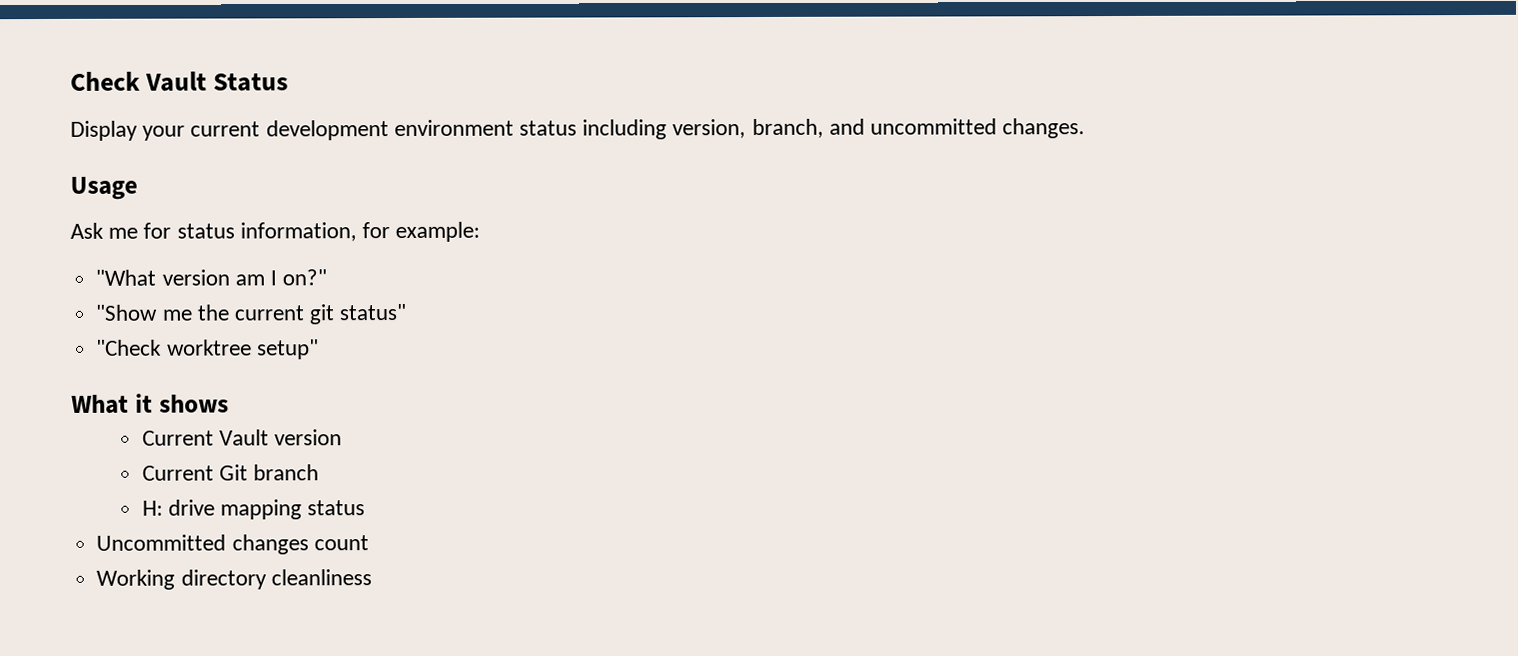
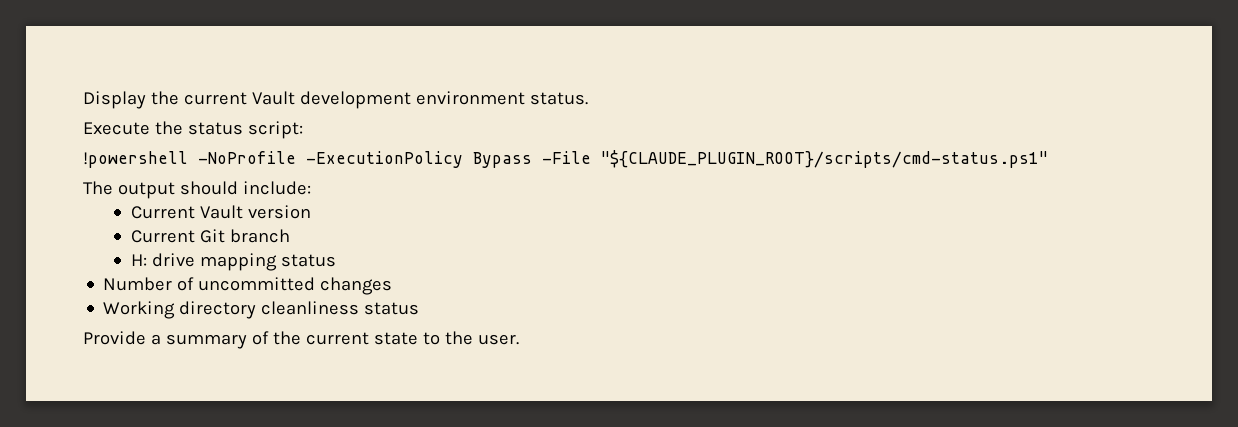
[70,71,290,92] [70,118,1086,141] [70,176,138,200] [70,221,481,243] [95,269,328,286] [95,303,407,325] [96,339,319,360] [71,393,229,414] Check Vault Status // Display your current development environment status including version, branch, and uncommitted changes. // Usage // Ask me for status information, for example: // "What version am I on?" // "Show me the current git status" // "Check worktree setup" // What it shows -> [83,91,588,109] [83,121,303,139] [83,150,1048,168] [83,181,311,199] Display the current Vault development environment status. // Execute the status script: // !powershell -NoProfile -ExecutionPolicy Bypass -File "${CLAUDE_PLUGIN_ROOT}/scripts/cmd-status.ps1" // The output should include:
[96,534,227,551] Uncommitted -> [103,277,316,291] Number of uncommitted
[313,535,369,551] count -> (393, 286) none
(372, 577) none -> [364,302,420,315] [83,331,519,349] status // Provide a summary of the current state to the user.

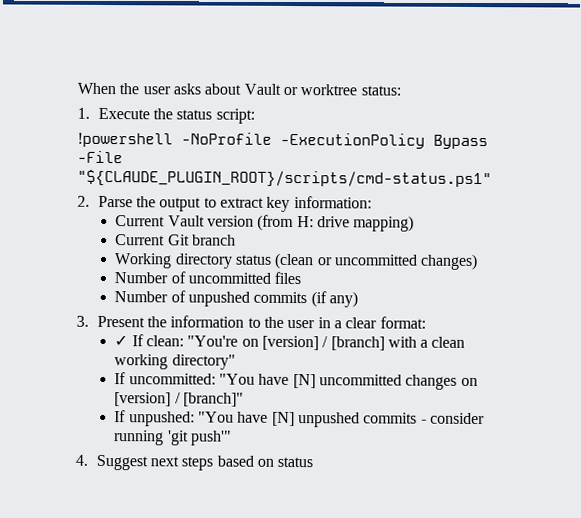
[83,91,588,109] Display the current Vault development environment status. // -> [77,82,401,96] [77,107,90,119] When the user asks about Vault or worktree status: // 1.
[83,181,311,199] The output should include: -> [77,195,372,212] 2. Parse the output to extract key information:
(312, 212) none -> [257,214,415,232] (from H: drive mapping)
[131,253,337,271] [103,277,393,295] [103,301,420,319] [83,331,519,349] H: drive mapping status // Number of uncommitted changes // Working directory cleanliness status // Provide a summary of the current state to the user. -> [114,252,479,271] [114,271,302,285] [114,290,358,308] [76,315,426,329] [114,334,466,351] [114,354,236,370] [114,372,478,390] [114,392,244,407] [114,410,485,428] [113,430,232,446] [75,454,314,471] Working directory status (clean or uncommitted changes) // Number of uncommitted files // Number of unpushed commits (if any) // 3. Present the information to the user in a clear format: // ✓ If clean: "You're on [version] / [branch] with a clean working directory" // If uncommitted: "You have [N] uncommitted changes on [version] / [branch]" // If unpushed: "You have [N] unpushed commits - consider running 'git push'" // 4. Suggest next steps based on status

